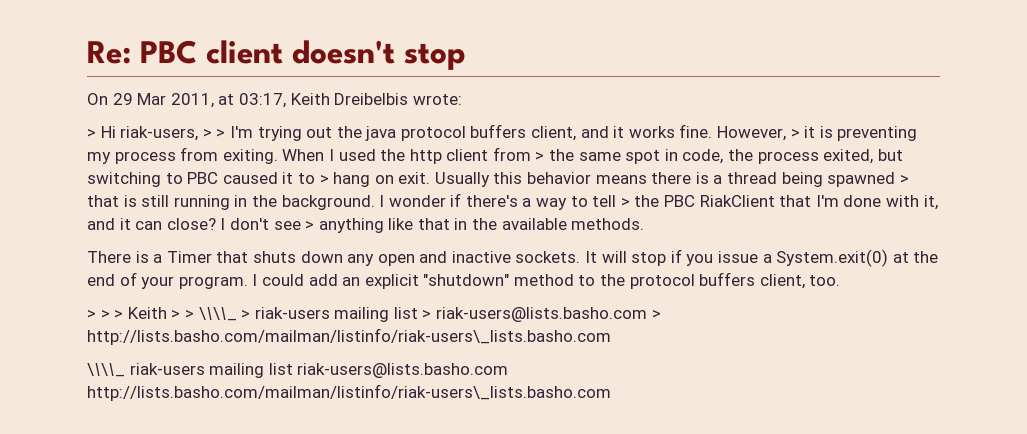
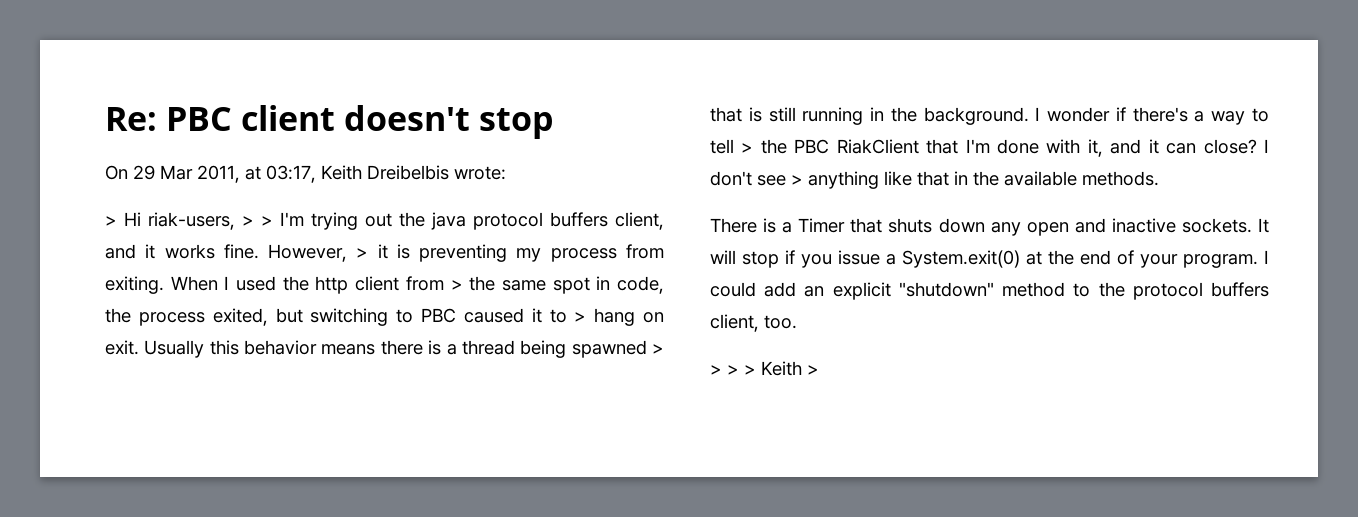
[184,307,661,322] [87,328,611,345] [87,363,509,378] [87,384,611,401] > \\\\_ > riak-users mailing list > riak-users@lists.basho.com > http://lists.basho.com/mailman/listinfo/riak-users\_lists.basho.com // \\\\_ riak-users mailing list riak-users@lists.basho.com http://lists.basho.com/mailman/listinfo/riak-users\_lists.basho.com -> (819, 370) none

